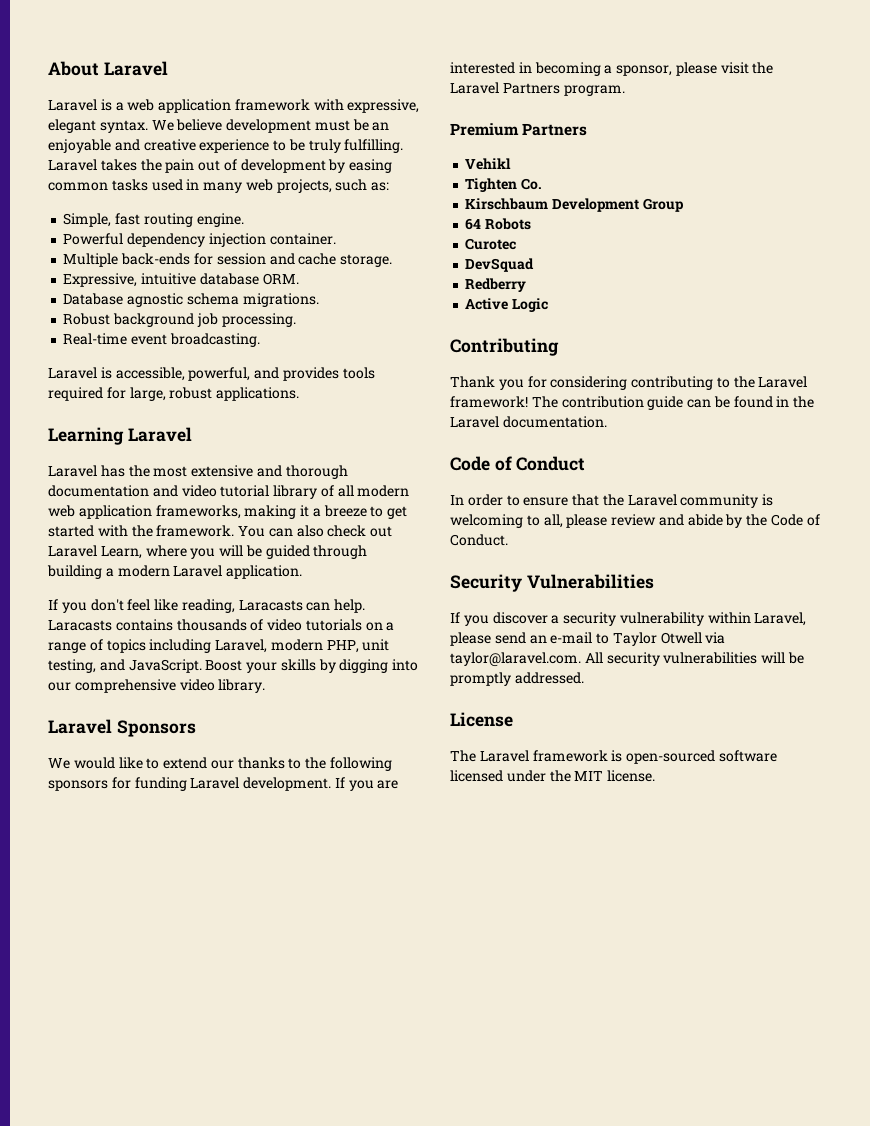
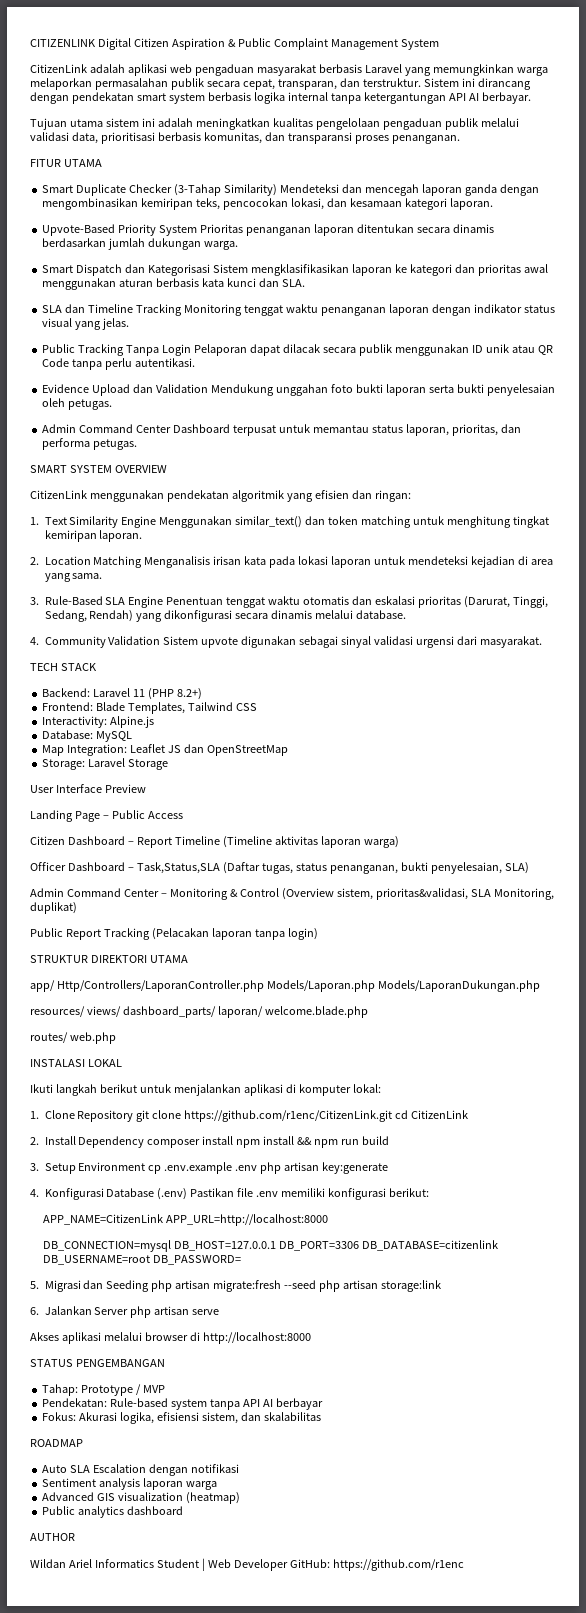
[48,61,168,76] [48,99,420,113] [48,119,390,133] [48,139,404,153] [48,159,393,173] [48,179,390,193] [63,213,244,227] [63,233,336,247] [63,253,393,267] [63,273,299,287] [63,293,319,307] [63,313,296,327] [63,333,260,347] [48,367,375,381] [48,387,300,401] [48,427,192,445] [48,465,348,479] [48,485,410,499] [48,505,408,519] [48,525,393,537] [48,545,368,559] [47,565,303,579] [48,599,366,613] [48,619,395,631] [48,639,390,653] [48,659,419,673] [48,679,266,693] [48,719,196,737] [48,757,393,771] [48,777,399,791] [450,62,774,76] [450,82,625,96] [450,123,588,136] [465,158,512,170] [465,178,543,192] [465,198,684,212] [465,218,532,230] [465,238,517,250] [465,258,535,272] [465,278,527,292] [465,298,549,312] [450,338,559,356] [450,376,808,390] [450,396,815,410] [450,416,607,428] [450,456,586,471] [450,494,774,508] [450,514,820,528] [450,534,508,546] [450,574,654,592] [450,612,807,626] [450,632,726,646] [450,652,804,667] [450,672,584,686] [450,712,513,727] [450,750,777,764] [450,770,656,782] About Laravel // Laravel is a web application framework with expressive, elegant syntax. We believe development must be an enjoyable and creative experience to be truly fulfilling. Laravel takes the pain out of development by easing common tasks used in many web projects, such as: // Simple, fast routing engine. // Powerful dependency injection container. // Multiple back-ends for session and cache storage. // Expressive, intuitive database ORM. // Database agnostic schema migrations. // Robust background job processing. // Real-time event broadcasting. // Laravel is accessible, powerful, and provides tools required for large, robust applications. // Learning Laravel // Laravel has the most extensive and thorough documentation and video tutorial library of all modern web application frameworks, making it a breeze to get started with the framework. You can also check out Laravel Learn, where you will be guided through building a modern Laravel application. // If you don't feel like reading, Laracasts can help. Laracasts contains thousands of video tutorials on a range of topics including Laravel, modern PHP, unit testing, and JavaScript. Boost your skills by digging into our comprehensive video library. // Laravel Sponsors // We would like to extend our thanks to the following sponsors for funding Laravel development. If you are interested in becoming a sponsor, please visit the Laravel Partners program. // Premium Partners // Vehikl // Tighten Co. // Kirschbaum Development Group // 64 Robots // Curotec // DevSquad // Redberry // Active Logic // Contributing // Thank you for considering contributing to the Laravel framework! The contribution guide can be found in the Laravel documentation. // Code of Conduct // In order to ensure that the Laravel community is welcoming to all, please review and abide by the Code of Conduct. // Security Vulnerabilities // If you discover a security vulnerability within Laravel, please send an e-mail to Taylor Otwell via taylor@laravel.com. All security vulnerabilities will be promptly addressed. // License // The Laravel framework is open-sourced software licensed under the MIT license. -> [30,38,439,50] [30,64,548,76] [30,78,531,90] [30,92,531,104] [30,118,519,130] [30,132,460,144] [30,159,102,167] [42,184,539,196] [42,198,493,210] [42,224,494,236] [42,238,239,250] [42,264,548,276] [42,278,305,290] [42,304,555,316] [42,318,130,330] [42,344,553,356] [42,358,196,370] [42,384,555,396] [42,398,113,410] [42,424,521,436] [42,438,138,450] [30,465,167,473] [30,490,411,502] [30,516,550,528] [44,530,143,542] [30,556,554,568] [44,573,103,582] [30,596,549,608] [44,610,407,622] [30,636,543,648] [30,663,97,671] [42,688,202,700] [42,702,257,714] [42,716,155,728] [42,730,133,742] [42,744,288,756] [42,758,169,770] [30,784,146,793] [30,810,183,822] [30,836,399,848] [30,862,529,874] [30,888,554,900] [30,902,77,914] [30,928,318,940] [30,955,188,963] [30,980,540,992] [30,1006,368,1018] [30,1032,116,1044] [30,1059,122,1067] [30,1084,381,1096] [30,1110,469,1122] [30,1136,390,1148] [30,1162,389,1174] [30,1188,430,1200] [43,1214,329,1226] [43,1240,499,1252] [43,1255,242,1265] [30,1280,442,1292] [30,1306,220,1318] [30,1332,311,1344] [30,1359,165,1367] [42,1384,166,1396] [42,1398,323,1410] [42,1412,321,1424] [30,1439,83,1447] [42,1464,239,1476] [42,1478,218,1490] [42,1492,241,1504] [42,1506,184,1518] [30,1533,75,1541] [30,1558,464,1571] CITIZENLINK Digital Citizen Aspiration & Public Complaint Management System // CitizenLink adalah aplikasi web pengaduan masyarakat berbasis Laravel yang memungkinkan warga melaporkan permasalahan publik secara cepat, transparan, dan terstruktur. Sistem ini dirancang dengan pendekatan smart system berbasis logika internal tanpa ketergantungan API AI berbayar. // Tujuan utama sistem ini adalah meningkatkan kualitas pengelolaan pengaduan publik melalui validasi data, prioritisasi berbasis komunitas, dan transparansi proses penanganan. // FITUR UTAMA // Smart Duplicate Checker (3-Tahap Similarity) Mendeteksi dan mencegah laporan ganda dengan mengombinasikan kemiripan teks, pencocokan lokasi, dan kesamaan kategori laporan. // Upvote-Based Priority System Prioritas penanganan laporan ditentukan secara dinamis berdasarkan jumlah dukungan warga. // Smart Dispatch dan Kategorisasi Sistem mengklasifikasikan laporan ke kategori dan prioritas awal menggunakan aturan berbasis kata kunci dan SLA. // SLA dan Timeline Tracking Monitoring tenggat waktu penanganan laporan dengan indikator status visual yang jelas. // Public Tracking Tanpa Login Pelaporan dapat dilacak secara publik menggunakan ID unik atau QR Code tanpa perlu autentikasi. // Evidence Upload dan Validation Mendukung unggahan foto bukti laporan serta bukti penyelesaian oleh petugas. // Admin Command Center Dashboard terpusat untuk memantau status laporan, prioritas, dan performa petugas. // SMART SYSTEM OVERVIEW // CitizenLink menggunakan pendekatan algoritmik yang efisien dan ringan: // 1. Text Similarity Engine Menggunakan similar_text() dan token matching untuk menghitung tingkat kemiripan laporan. // 2. Location Matching Menganalisis irisan kata pada lokasi laporan untuk mendeteksi kejadian di area yang sama. // 3. Rule-Based SLA Engine Penentuan tenggat waktu otomatis dan eskalasi prioritas (Darurat, Tinggi, Sedang, Rendah) yang dikonfigurasi secara dinamis melalui database. // 4. Community Validation Sistem upvote digunakan sebagai sinyal validasi urgensi dari masyarakat. // TECH STACK // Backend: Laravel 11 (PHP 8.2+) // Frontend: Blade Templates, Tailwind CSS // Interactivity: Alpine.js // Database: MySQL // Map Integration: Leaflet JS dan OpenStreetMap // Storage: Laravel Storage // User Interface Preview // Landing Page – Public Access // Citizen Dashboard – Report Timeline (Timeline aktivitas laporan warga) // Officer Dashboard – Task,Status,SLA (Daftar tugas, status penanganan, bukti penyelesaian, SLA) // Admin Command Center – Monitoring & Control (Overview sistem, prioritas&validasi, SLA Monitoring, duplikat) // Public Report Tracking (Pelacakan laporan tanpa login) // STRUKTUR DIREKTORI UTAMA // app/ Http/Controllers/LaporanController.php Models/Laporan.php Models/LaporanDukungan.php // resources/ views/ dashboard_parts/ laporan/ welcome.blade.php // routes/ web.php // INSTALASI LOKAL // Ikuti langkah berikut untuk menjalankan aplikasi di komputer lokal: // 1. Clone Repository git clone https://github.com/r1enc/CitizenLink.git cd CitizenLink // 2. Install Dependency composer install npm install && npm run build // 3. Setup Environment cp .env.example .env php artisan key:generate // 4. Konfigurasi Database (.env) Pastikan file .env memiliki konfigurasi berikut: // APP_NAME=CitizenLink APP_URL=http://localhost:8000 // DB_CONNECTION=mysql DB_HOST=127.0.0.1 DB_PORT=3306 DB_DATABASE=citizenlink DB_USERNAME=root DB_PASSWORD= // 5. Migrasi dan Seeding php artisan migrate:fresh --seed php artisan storage:link // 6. Jalankan Server php artisan serve // Akses aplikasi melalui browser di http://localhost:8000 // STATUS PENGEMBANGAN // Tahap: Prototype / MVP // Pendekatan: Rule-based system tanpa API AI berbayar // Fokus: Akurasi logika, efisiensi sistem, dan skalabilitas // ROADMAP // Auto SLA Escalation dengan notifikasi // Sentiment analysis laporan warga // Advanced GIS visualization (heatmap) // Public analytics dashboard // AUTHOR // Wildan Ariel Informatics Student | Web Developer GitHub: https://github.com/r1enc

